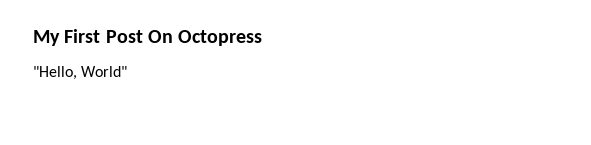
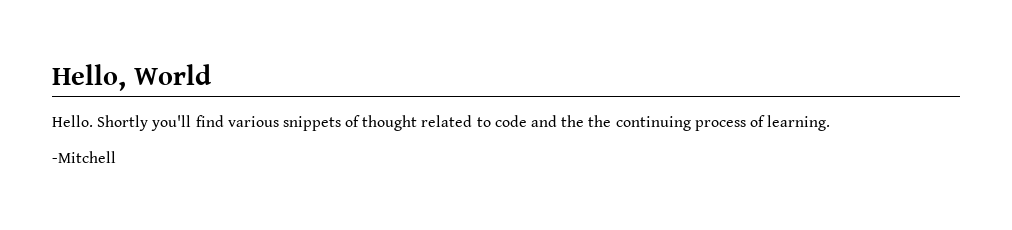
[33,29,263,46] [33,66,128,80] My First Post On Octopress // "Hello, World" -> [52,64,212,91] [52,115,831,131] [52,151,116,163] Hello, World // Hello. Shortly you'll find various snippets of thought related to code and the the continuing process of learning. // -Mitchell

